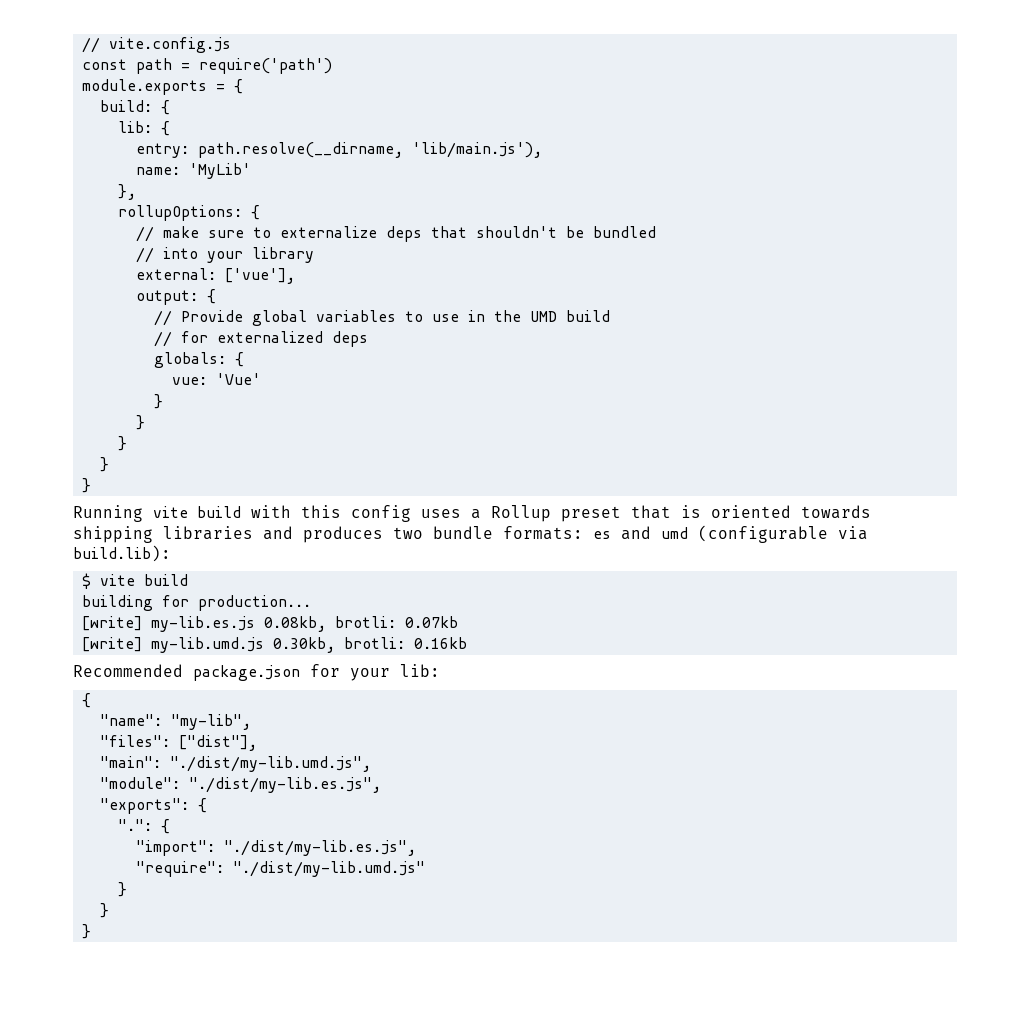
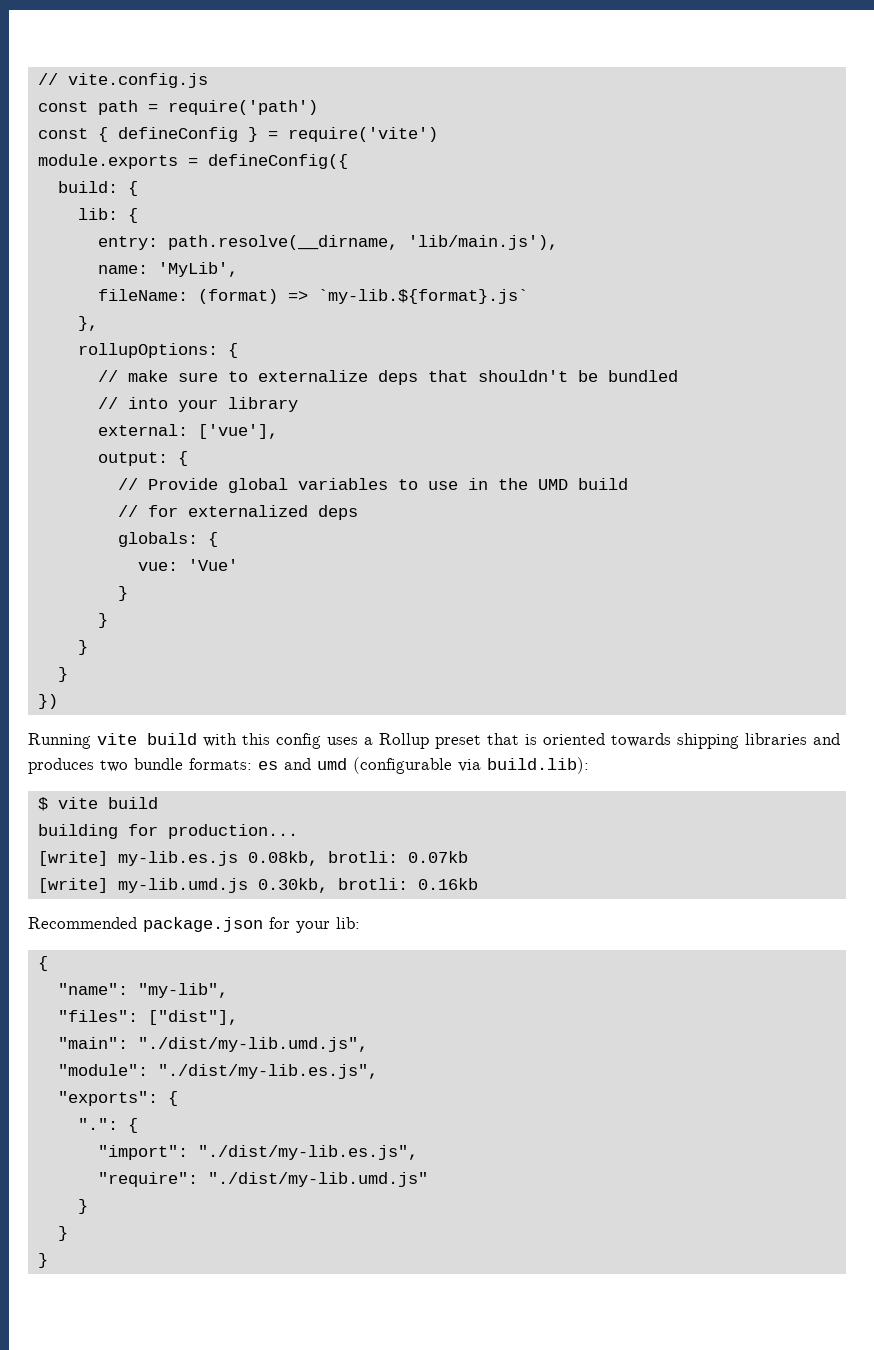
(333, 66) none -> [37,127,438,142] // const { defineConfig } = require('vite')
[234,79,244,94] { -> [207,154,348,169] defineConfig({
[189,163,252,179] 'MyLib' -> [157,262,238,277] [97,289,528,304] 'MyLib', // fileName: (format) => `my-lib.${format}.js`
[82,478,92,493] } -> [37,694,58,709] })

